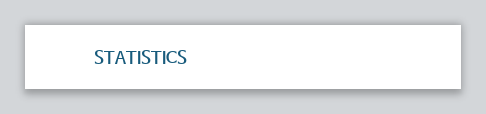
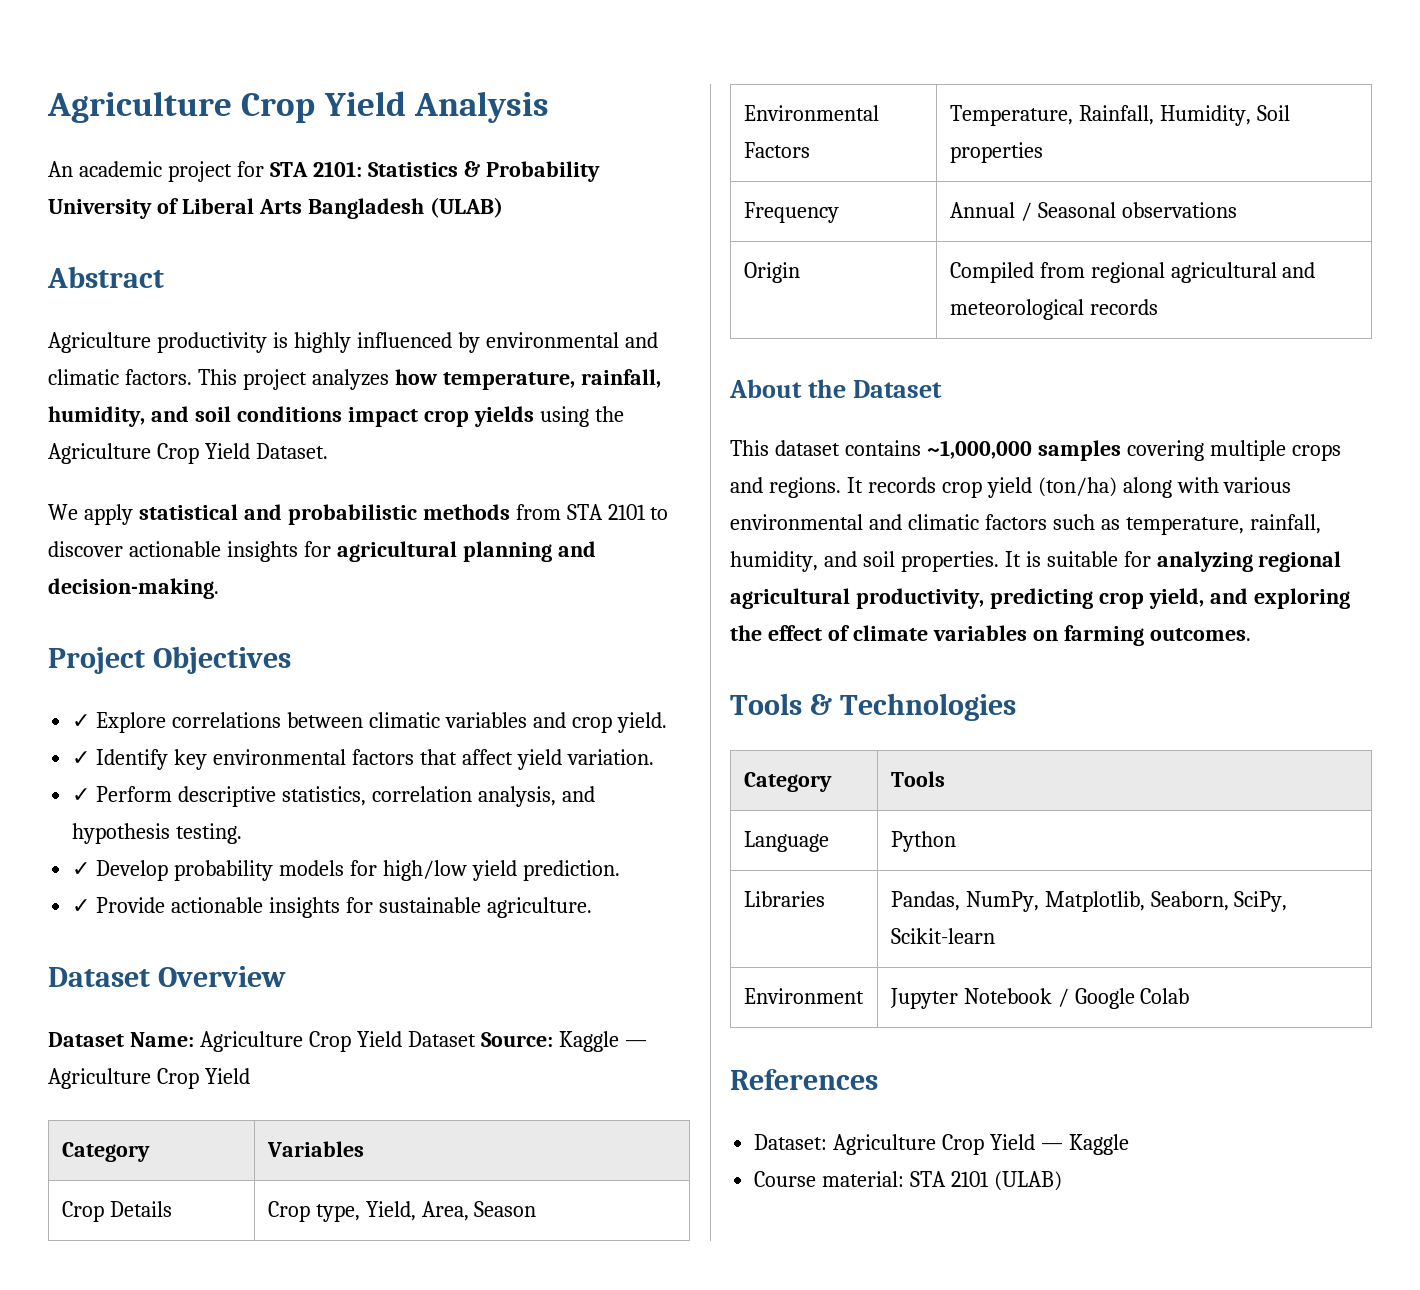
[94,50,187,64] STATISTICS -> [47,91,549,123] [48,161,600,182] [48,197,503,219] [47,266,164,288] [48,332,658,353] [48,369,661,390] [48,406,624,427] [48,443,328,464] [48,504,669,525] [48,541,596,562] [48,578,219,599] [48,646,291,674] [72,712,667,733] [72,749,654,770] [72,786,595,807] [72,823,243,844] [72,860,620,881] [72,897,592,918] [48,966,286,987] [48,1031,647,1052] [48,1068,250,1089] [61,1142,150,1162] [266,1141,364,1157] [61,1201,172,1222] [267,1201,537,1222] [743,105,879,121] [743,142,810,158] [949,105,1290,126] [949,142,1043,163] [743,202,839,223] [949,202,1237,221] [743,262,800,283] [949,262,1316,283] [949,299,1158,320] [729,379,942,398] [730,440,1341,461] [730,477,1292,498] [730,514,1321,535] [730,551,1342,572] [730,588,1350,609] [730,625,1251,646] [730,693,1016,721] [743,772,832,792] [890,771,945,787] [743,831,829,852] [890,831,956,852] [743,891,825,907] [890,891,1288,912] [890,928,995,944] [743,988,864,1004] [889,988,1190,1009] [730,1069,878,1090] [754,1134,1129,1155] [754,1171,1062,1191] Agriculture Crop Yield Analysis // An academic project for STA 2101: Statistics & Probability University of Liberal Arts Bangladesh (ULAB) // Abstract // Agriculture productivity is highly influenced by environmental and climatic factors. This project analyzes how temperature, rainfall, humidity, and soil conditions impact crop yields using the Agriculture Crop Yield Dataset. // We apply statistical and probabilistic methods from STA 2101 to discover actionable insights for agricultural planning and decision-making. // Project Objectives // ✓ Explore correlations between climatic variables and crop yield. // ✓ Identify key environmental factors that affect yield variation. // ✓ Perform descriptive statistics, correlation analysis, and hypothesis testing. // ✓ Develop probability models for high/low yield prediction. // ✓ Provide actionable insights for sustainable agriculture. // Dataset Overview // Dataset Name: Agriculture Crop Yield Dataset Source: Kaggle — Agriculture Crop Yield // Category | Variables // Crop Details | Crop type, Yield, Area, Season // Environmental Factors | Temperature, Rainfall, Humidity, Soil properties // Frequency | Annual / Seasonal observations // Origin | Compiled from regional agricultural and meteorological records // About the Dataset // This dataset contains ~1,000,000 samples covering multiple crops and regions. It records crop yield (ton/ha) along with various environmental and climatic factors such as temperature, rainfall, humidity, and soil properties. It is suitable for analyzing regional agricultural productivity, predicting crop yield, and exploring the effect of climate variables on farming outcomes. // Tools & Technologies // Category | Tools // Language | Python // Libraries | Pandas, NumPy, Matplotlib, Seaborn, SciPy, Scikit-learn // Environment | Jupyter Notebook / Google Colab // References // Dataset: Agriculture Crop Yield — Kaggle // Course material: STA 2101 (ULAB)

